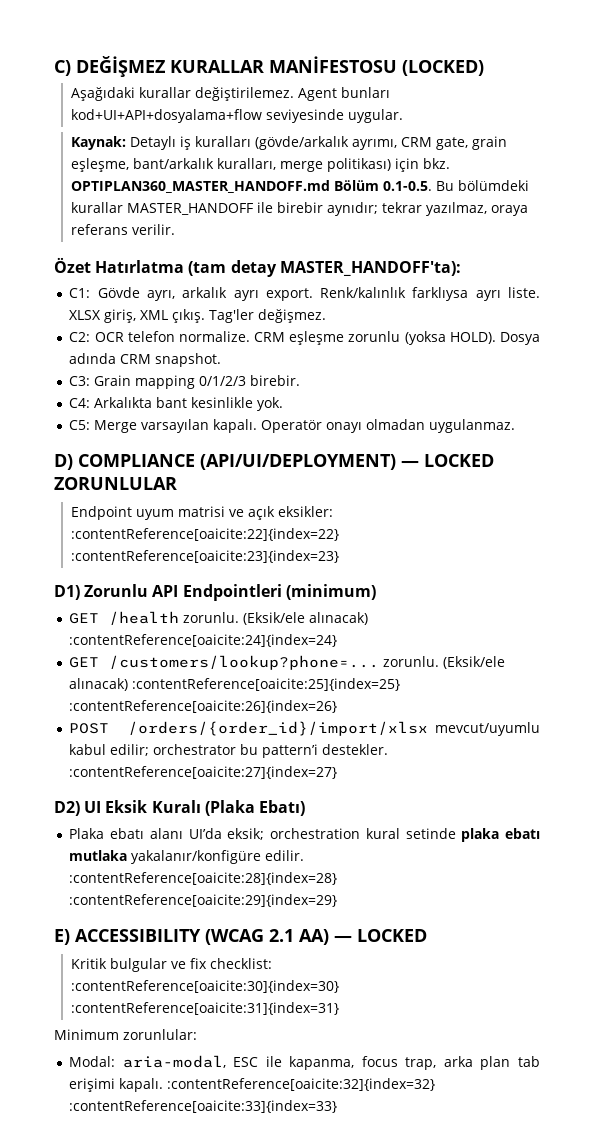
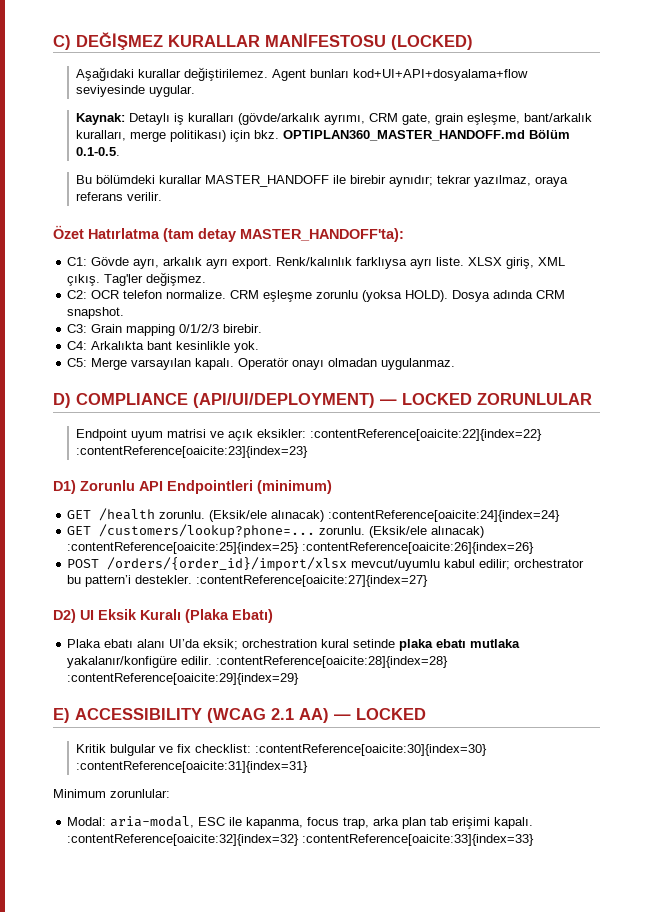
(432, 186) none -> (121, 151) //

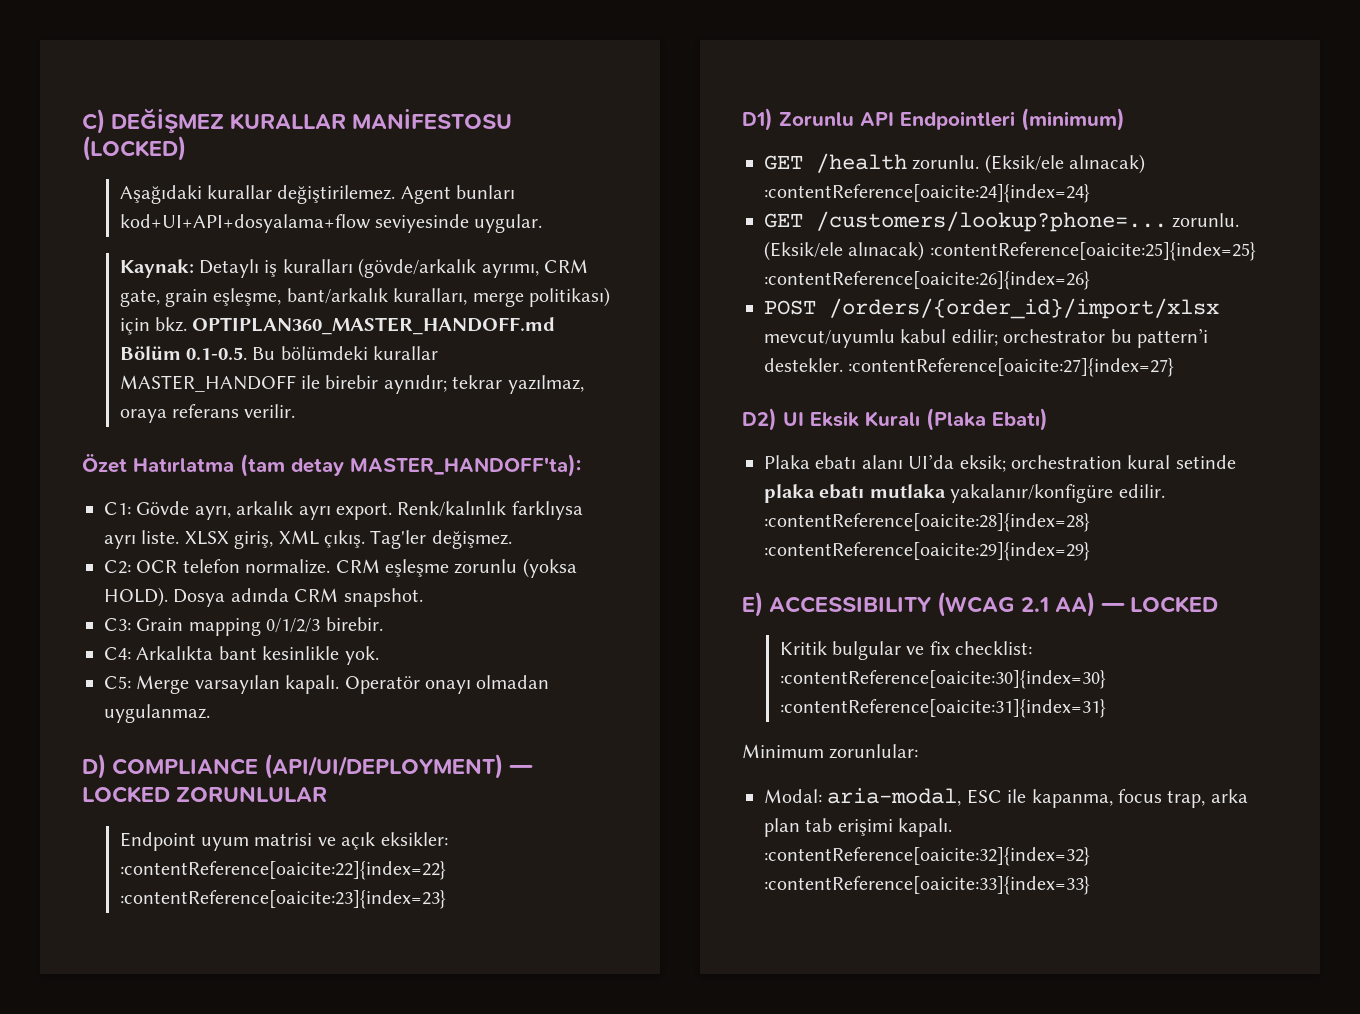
(121, 151) // -> (248, 353) none

